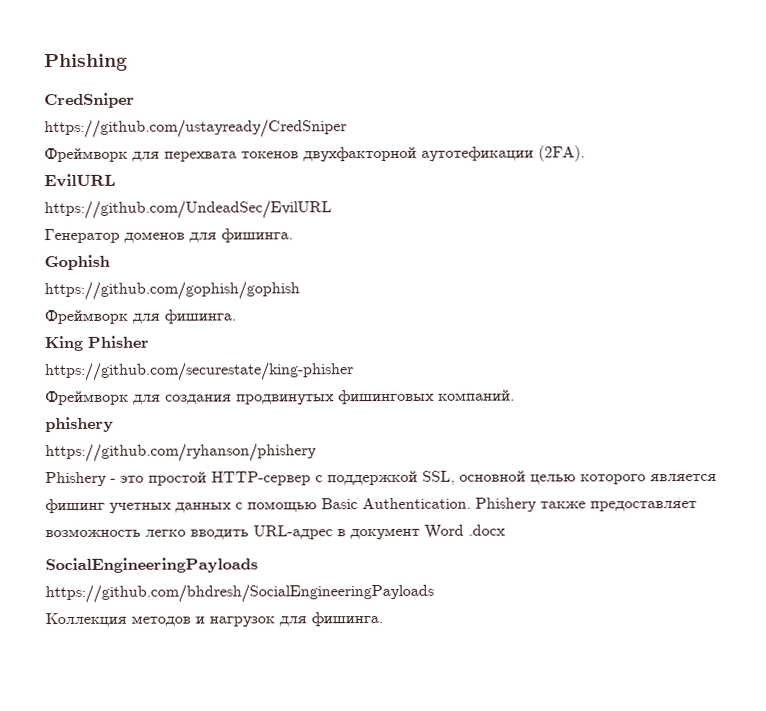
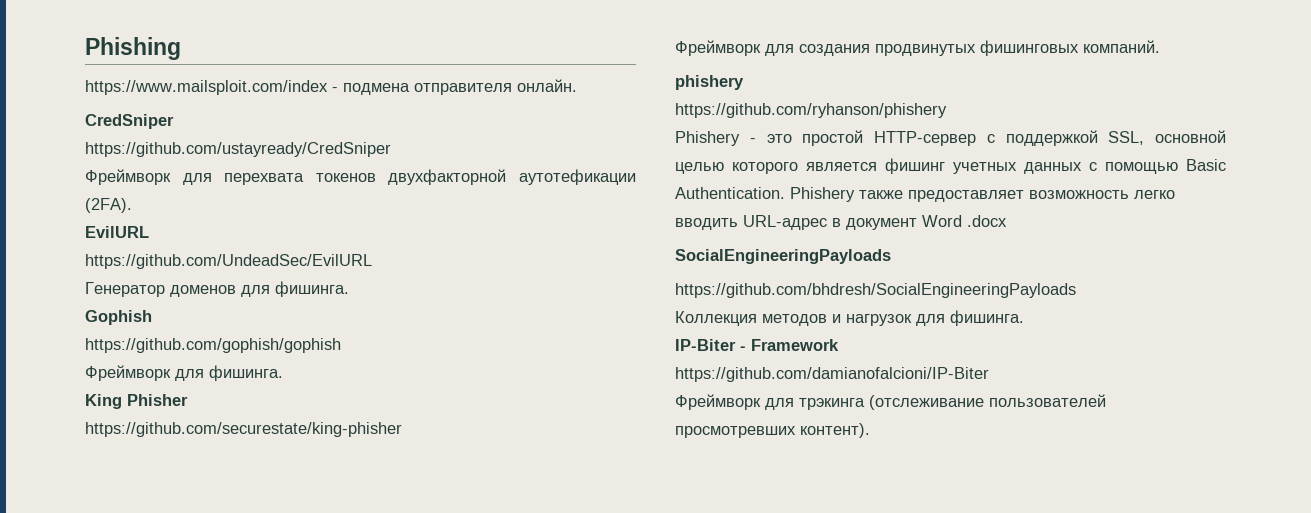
(128, 62) none -> [85,79,577,95] // https://www.mailsploit.com/index - подмена отправителя онлайн.
(383, 619) none -> [675,339,839,351] [675,367,989,382] [675,394,1106,410] [675,423,870,438] // IP-Biter - Framework // https://github.com/damianofalcioni/IP-Biter // Фреймворк для трэкинга (отслеживание пользователей просмотревших контент).

